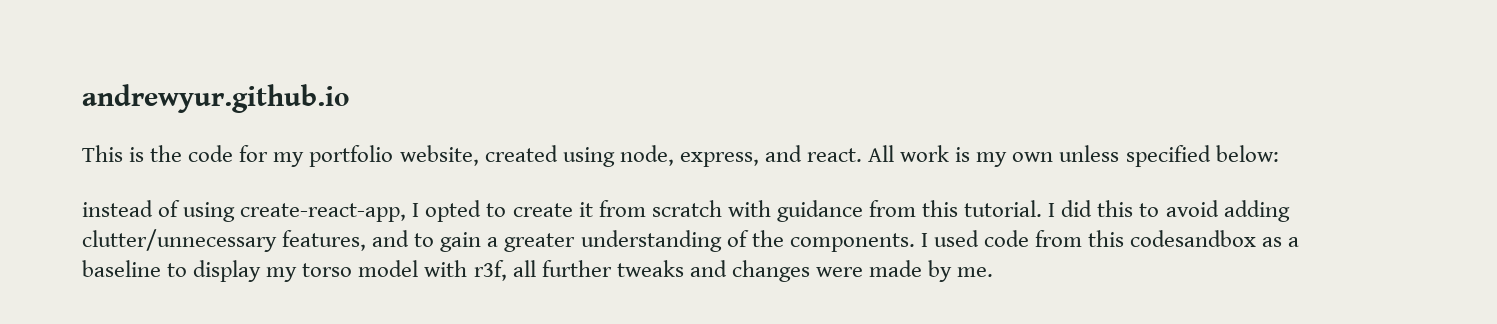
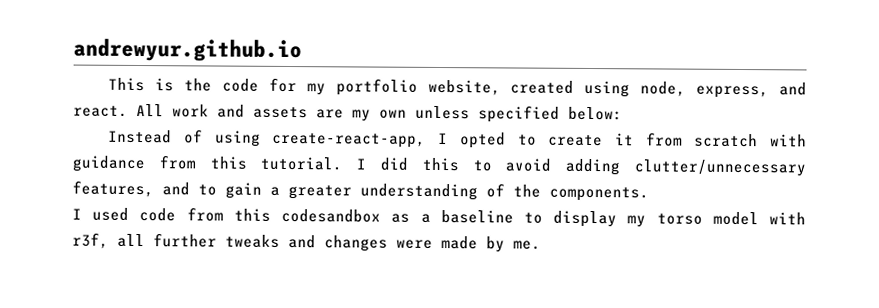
[955,147,971,162] is -> [217,104,344,119] and assets are
[82,200,153,217] instead -> [108,129,173,144] Instead
(915, 242) none -> (649, 194) //

